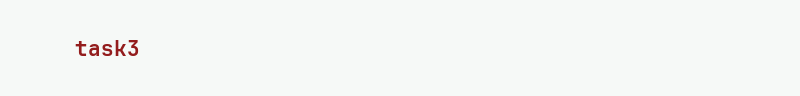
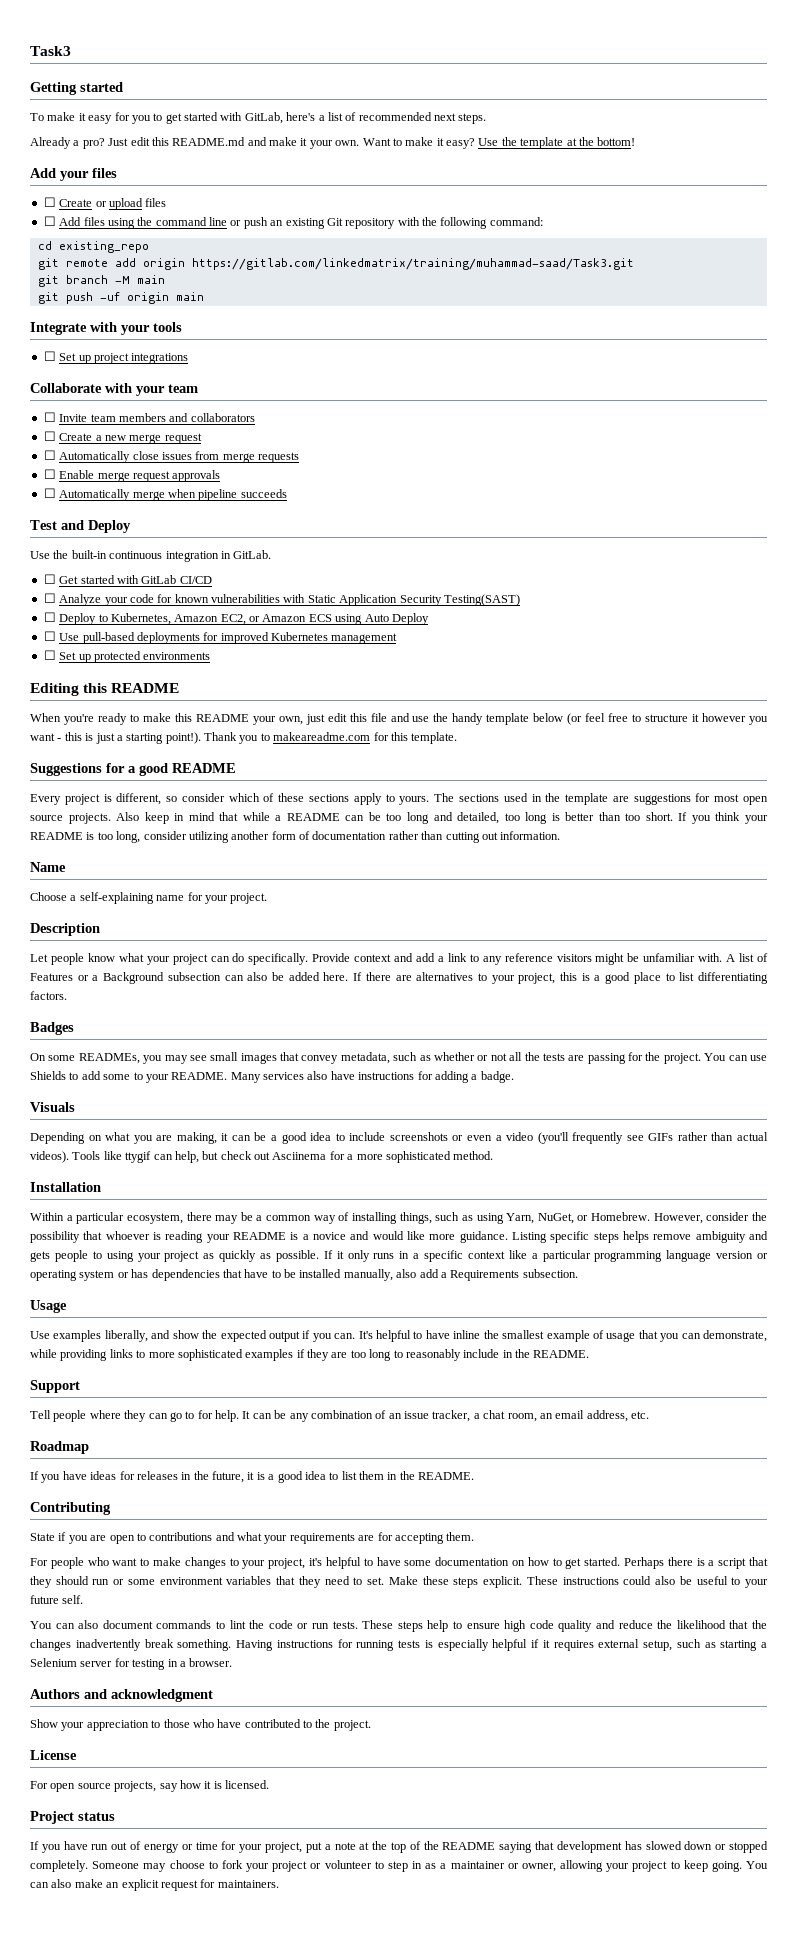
[75,40,140,56] task3 -> [30,46,71,56] [30,82,123,95] [30,112,487,124] [30,137,636,149] [30,168,117,181] [43,197,167,210] [43,216,543,229] [37,241,149,253] [37,258,634,270] [37,275,165,287] [37,292,204,304] [30,322,182,335] [43,351,189,364] [30,383,198,396] [43,412,255,422] [43,431,202,444] [43,450,299,463] [43,469,221,482] [43,488,287,501] [30,520,131,533] [30,550,272,562] [43,574,212,584] [43,593,520,606] [43,612,429,625] [43,631,398,644] [43,650,211,663] [30,683,180,696] [30,713,768,725] [30,732,458,744] [30,763,236,776] [30,793,768,805] [30,812,769,824] [30,831,561,843] [30,862,66,872] [30,892,268,904] [30,923,100,936] [30,953,768,965] [30,972,769,984] [30,991,67,1000] [30,1022,74,1035] [30,1052,767,1064] [30,1071,514,1083] [30,1102,75,1112] [30,1132,768,1144] [30,1151,494,1163] [30,1182,101,1192] [30,1212,767,1224] [30,1231,768,1243] [30,1250,768,1262] [30,1269,578,1281] [30,1300,67,1313] [30,1330,767,1342] [30,1349,590,1361] [30,1380,80,1393] [30,1410,649,1422] [30,1441,89,1454] [30,1471,475,1483] [30,1502,111,1515] [30,1532,475,1544] [30,1557,768,1569] [30,1576,769,1588] [30,1595,84,1604] [30,1620,768,1632] [30,1639,767,1651] [30,1658,233,1670] [30,1689,213,1702] [30,1719,371,1731] [30,1750,77,1760] [30,1780,269,1792] [30,1811,115,1824] [30,1841,768,1853] [30,1860,768,1872] [30,1879,279,1891] Task3 // Getting started // To make it easy for you to get started with GitLab, here's a list of recommended next steps. // Already a pro? Just edit this README.md and make it your own. Want to make it easy? Use the template at the bottom! // Add your files // ☐ Create or upload files // ☐ Add files using the command line or push an existing Git repository with the following command: // cd existing_repo // git remote add origin https://gitlab.com/linkedmatrix/training/muhammad-saad/Task3.git // git branch -M main // git push -uf origin main // Integrate with your tools // ☐ Set up project integrations // Collaborate with your team // ☐ Invite team members and collaborators // ☐ Create a new merge request // ☐ Automatically close issues from merge requests // ☐ Enable merge request approvals // ☐ Automatically merge when pipeline succeeds // Test and Deploy // Use the built-in continuous integration in GitLab. // ☐ Get started with GitLab CI/CD // ☐ Analyze your code for known vulnerabilities with Static Application Security Testing(SAST) // ☐ Deploy to Kubernetes, Amazon EC2, or Amazon ECS using Auto Deploy // ☐ Use pull-based deployments for improved Kubernetes management // ☐ Set up protected environments // Editing this README // When you're ready to make this README your own, just edit this file and use the handy template below (or feel free to structure it however you want - this is just a starting point!). Thank you to makeareadme.com for this template. // Suggestions for a good README // Every project is different, so consider which of these sections apply to yours. The sections used in the template are suggestions for most open source projects. Also keep in mind that while a README can be too long and detailed, too long is better than too short. If you think your README is too long, consider utilizing another form of documentation rather than cutting out information. // Name // Choose a self-explaining name for your project. // Description // Let people know what your project can do specifically. Provide context and add a link to any reference visitors might be unfamiliar with. A list of Features or a Background subsection can also be added here. If there are alternatives to your project, this is a good place to list differentiating factors. // Badges // On some READMEs, you may see small images that convey metadata, such as whether or not all the tests are passing for the project. You can use Shields to add some to your README. Many services also have instructions for adding a badge. // Visuals // Depending on what you are making, it can be a good idea to include screenshots or even a video (you'll frequently see GIFs rather than actual videos). Tools like ttygif can help, but check out Asciinema for a more sophisticated method. // Installation // Within a particular ecosystem, there may be a common way of installing things, such as using Yarn, NuGet, or Homebrew. However, consider the possibility that whoever is reading your README is a novice and would like more guidance. Listing specific steps helps remove ambiguity and gets people to using your project as quickly as possible. If it only runs in a specific context like a particular programming language version or operating system or has dependencies that have to be installed manually, also add a Requirements subsection. // Usage // Use examples liberally, and show the expected output if you can. It's helpful to have inline the smallest example of usage that you can demonstrate, while providing links to more sophisticated examples if they are too long to reasonably include in the README. // Support // Tell people where they can go to for help. It can be any combination of an issue tracker, a chat room, an email address, etc. // Roadmap // If you have ideas for releases in the future, it is a good idea to list them in the README. // Contributing // State if you are open to contributions and what your requirements are for accepting them. // For people who want to make changes to your project, it's helpful to have some documentation on how to get started. Perhaps there is a script that they should run or some environment variables that they need to set. Make these steps explicit. These instructions could also be useful to your future self. // You can also document commands to lint the code or run tests. These steps help to ensure high code quality and reduce the likelihood that the changes inadvertently break something. Having instructions for running tests is especially helpful if it requires external setup, such as starting a Selenium server for testing in a browser. // Authors and acknowledgment // Show your appreciation to those who have contributed to the project. // License // For open source projects, say how it is licensed. // Project status // If you have run out of energy or time for your project, put a note at the top of the README saying that development has slowed down or stopped completely. Someone may choose to fork your project or volunteer to step in as a maintainer or owner, allowing your project to keep going. You can also make an explicit request for maintainers.

